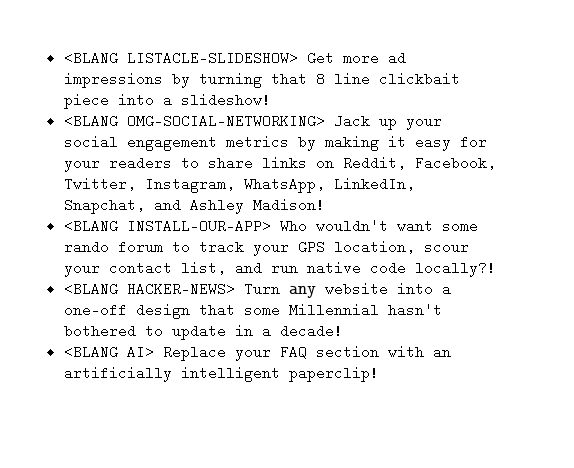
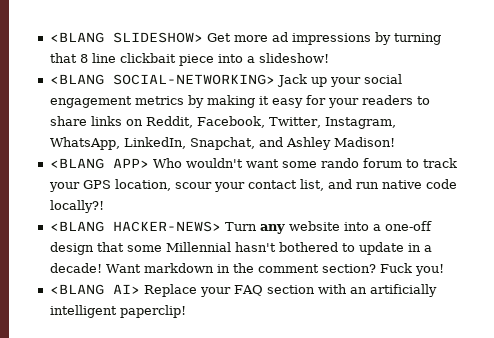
[63,51,298,65] <BLANG LISTACLE-SLIDESHOW> -> [49,32,203,43] <BLANG SLIDESHOW>
[126,114,325,128] OMG-SOCIAL-NETWORKING> -> [112,74,275,85] SOCIAL-NETWORKING>
[126,219,271,233] INSTALL-OUR-APP> -> [112,158,149,168] APP>
(343, 331) none -> [105,263,444,276] Want markdown in the comment section? Fuck you!

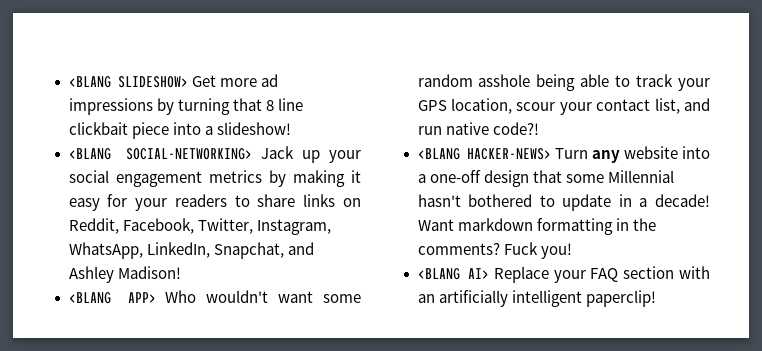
[320,158,402,168] rando forum -> [417,74,610,91] random asshole being able
[425,179,457,189] [49,200,104,213] code locally?! -> [492,122,539,135] code?!
(214, 268) none -> [536,218,613,235] formatting
[257,264,376,273] comment section? -> [417,243,500,255] comments?

